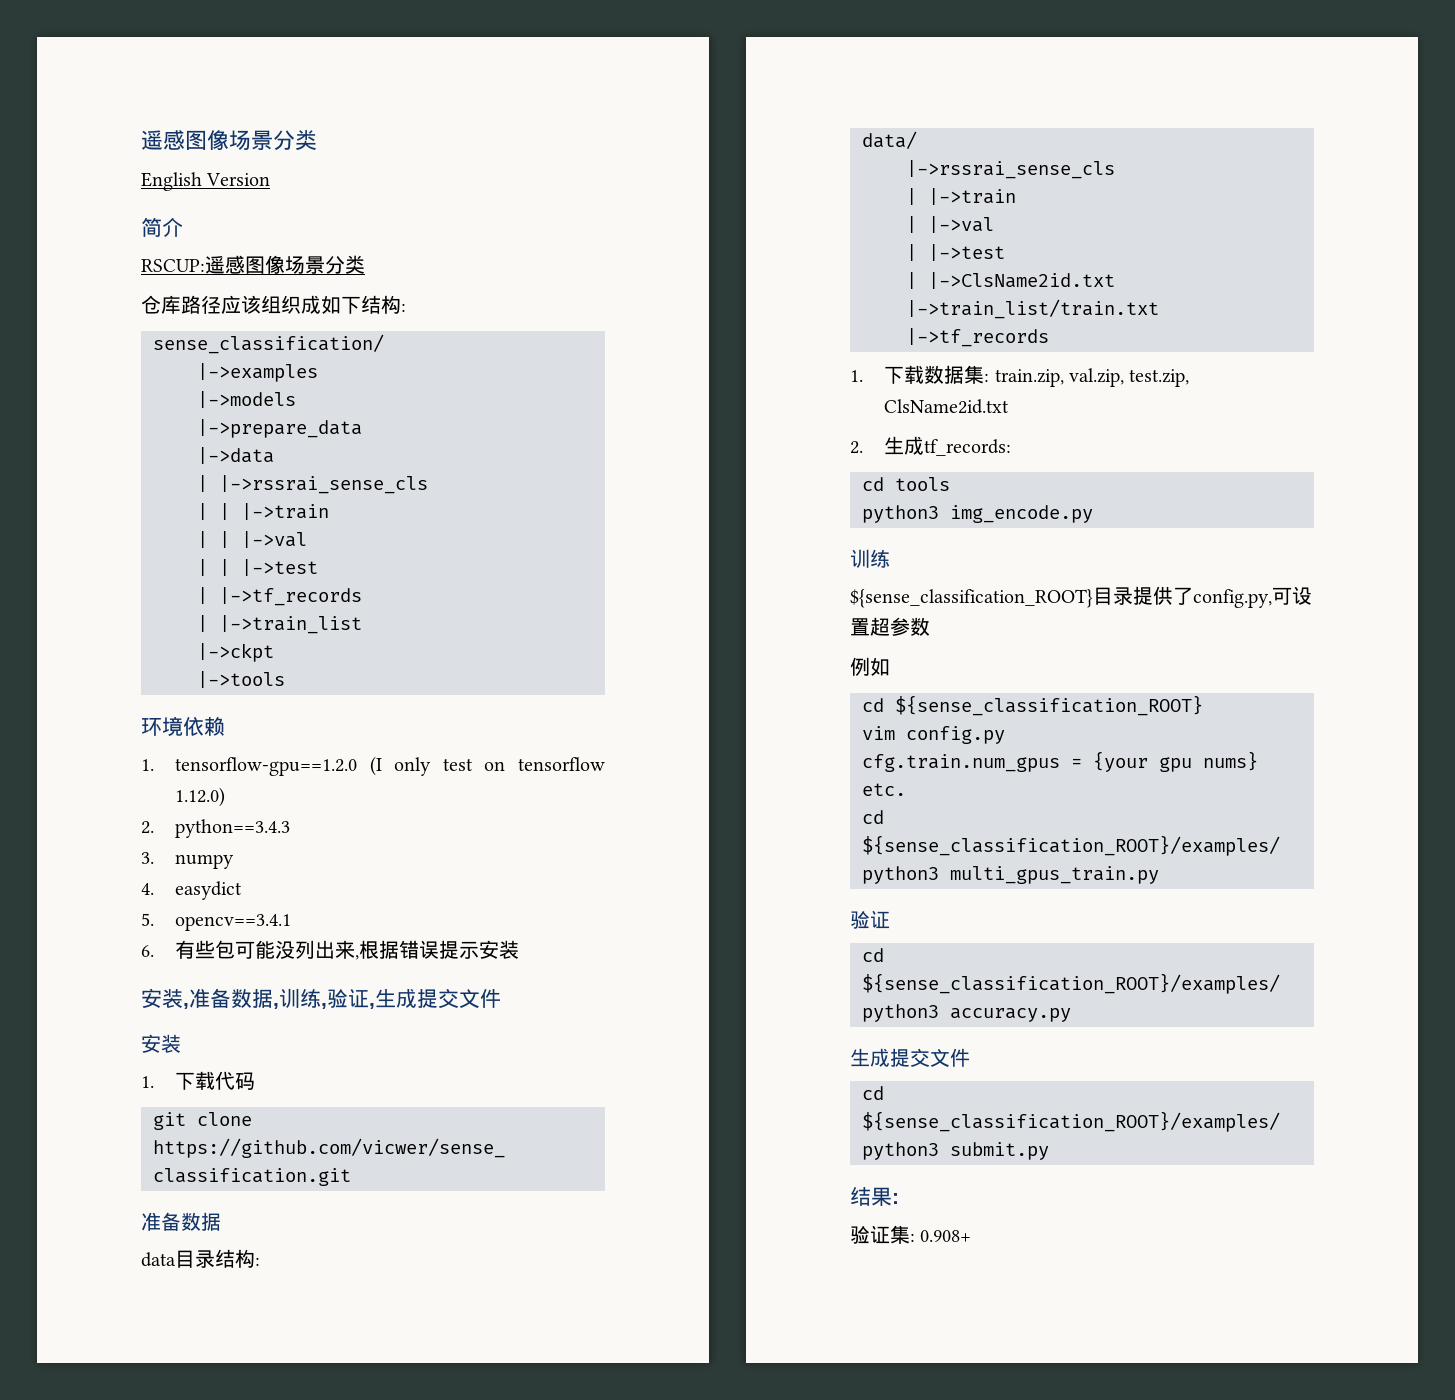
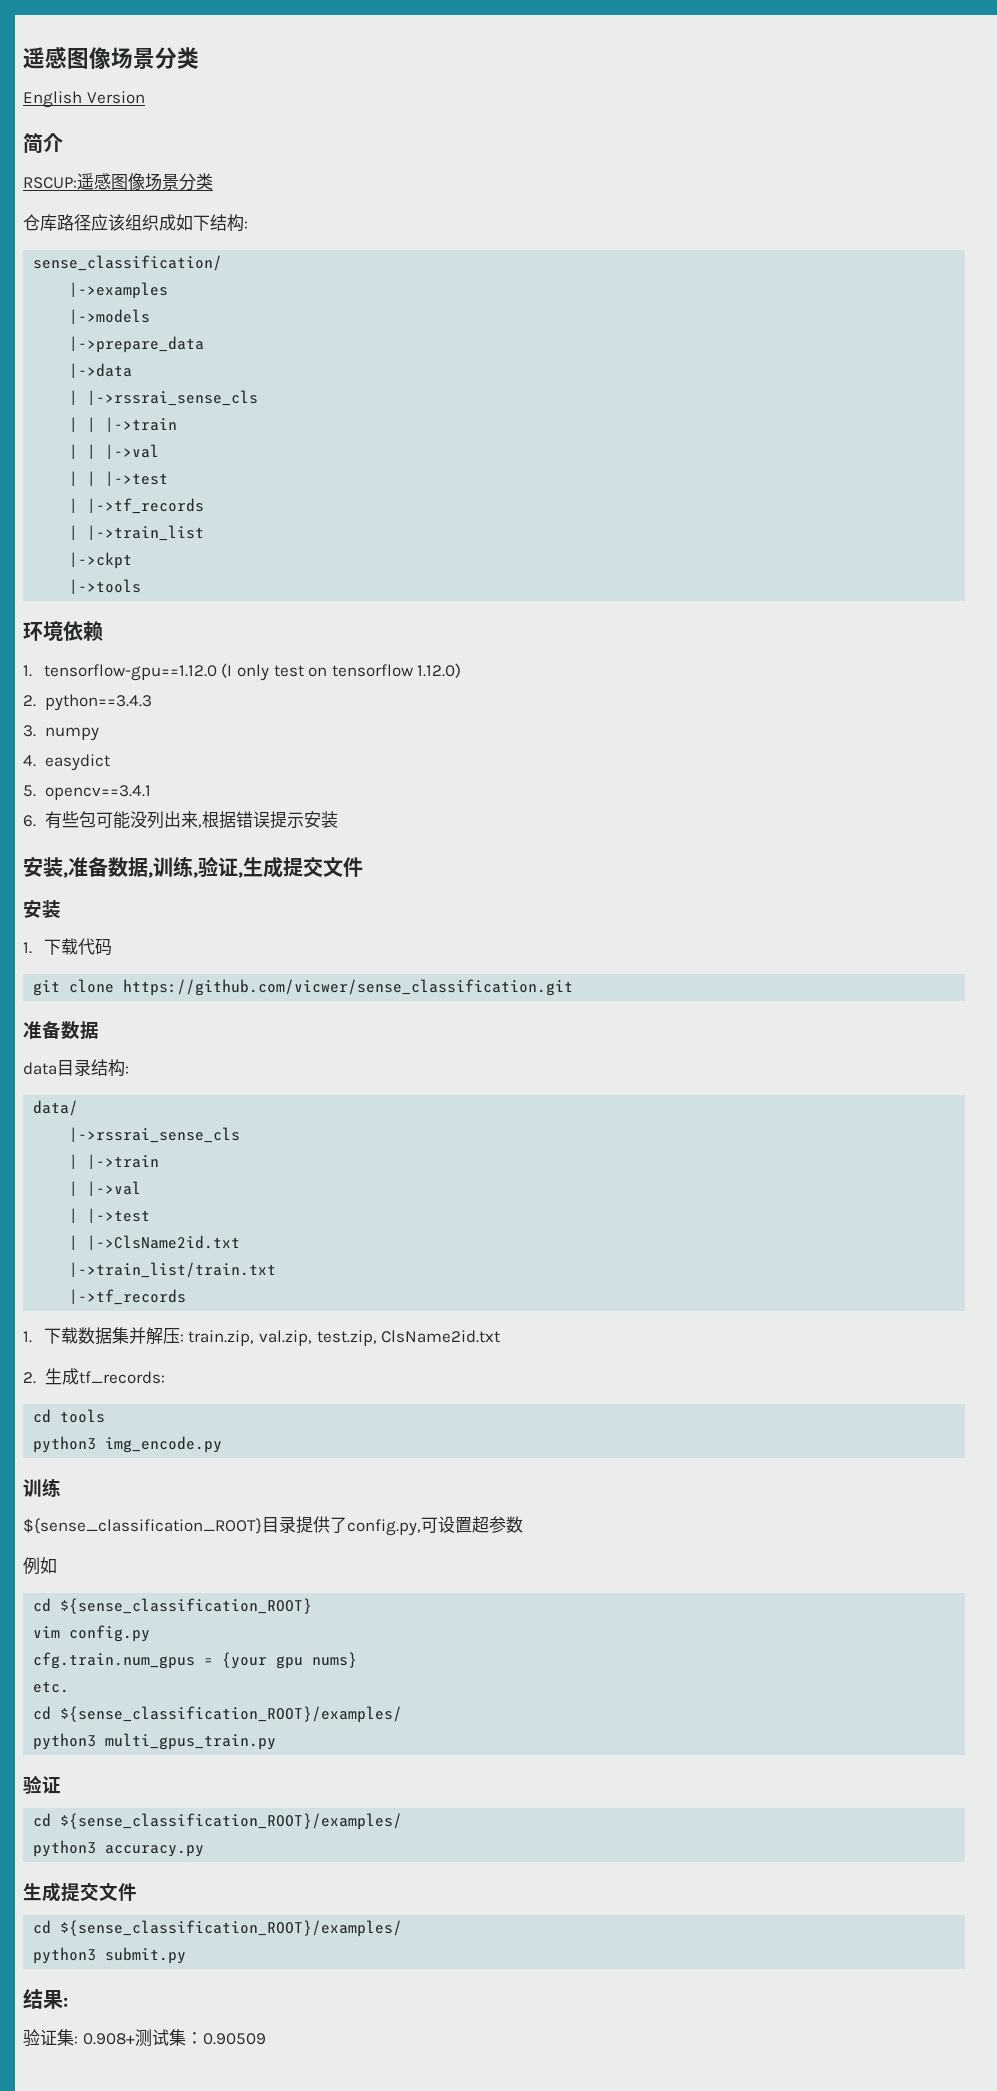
[175,757,358,776] tensorflow-gpu==1.2.0 -> [43,664,217,681] tensorflow-gpu==1.12.0
(985, 374) none -> [128,1327,180,1345] 并解压
(972, 1236) none -> [134,2029,266,2047] 测试集：0.90509

